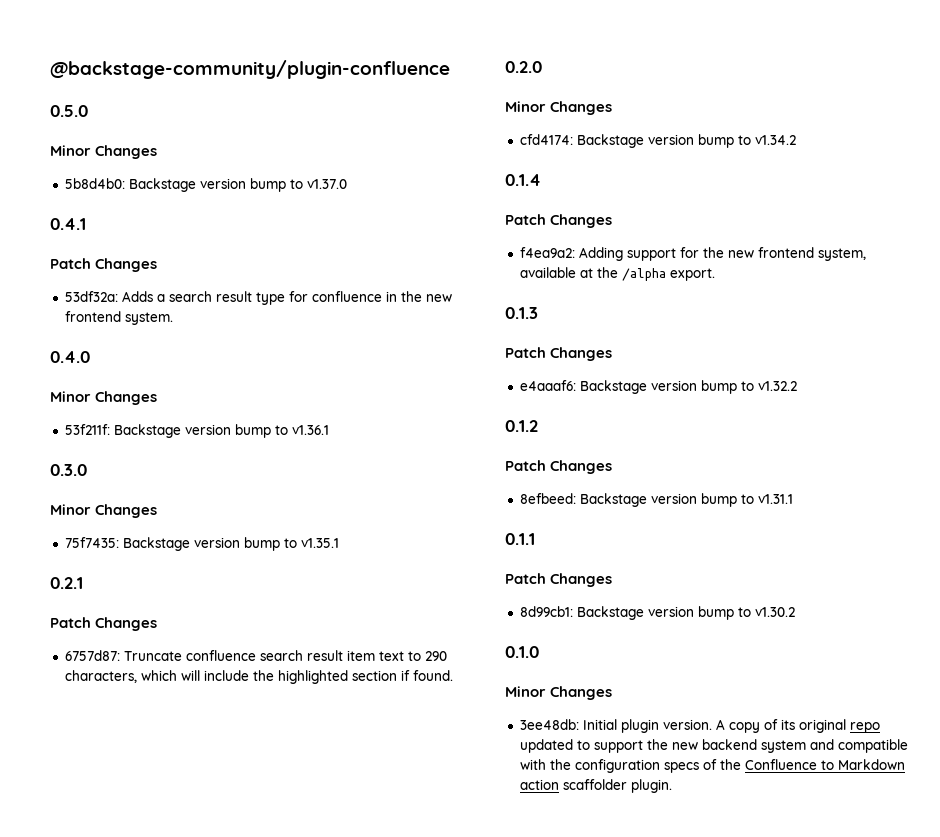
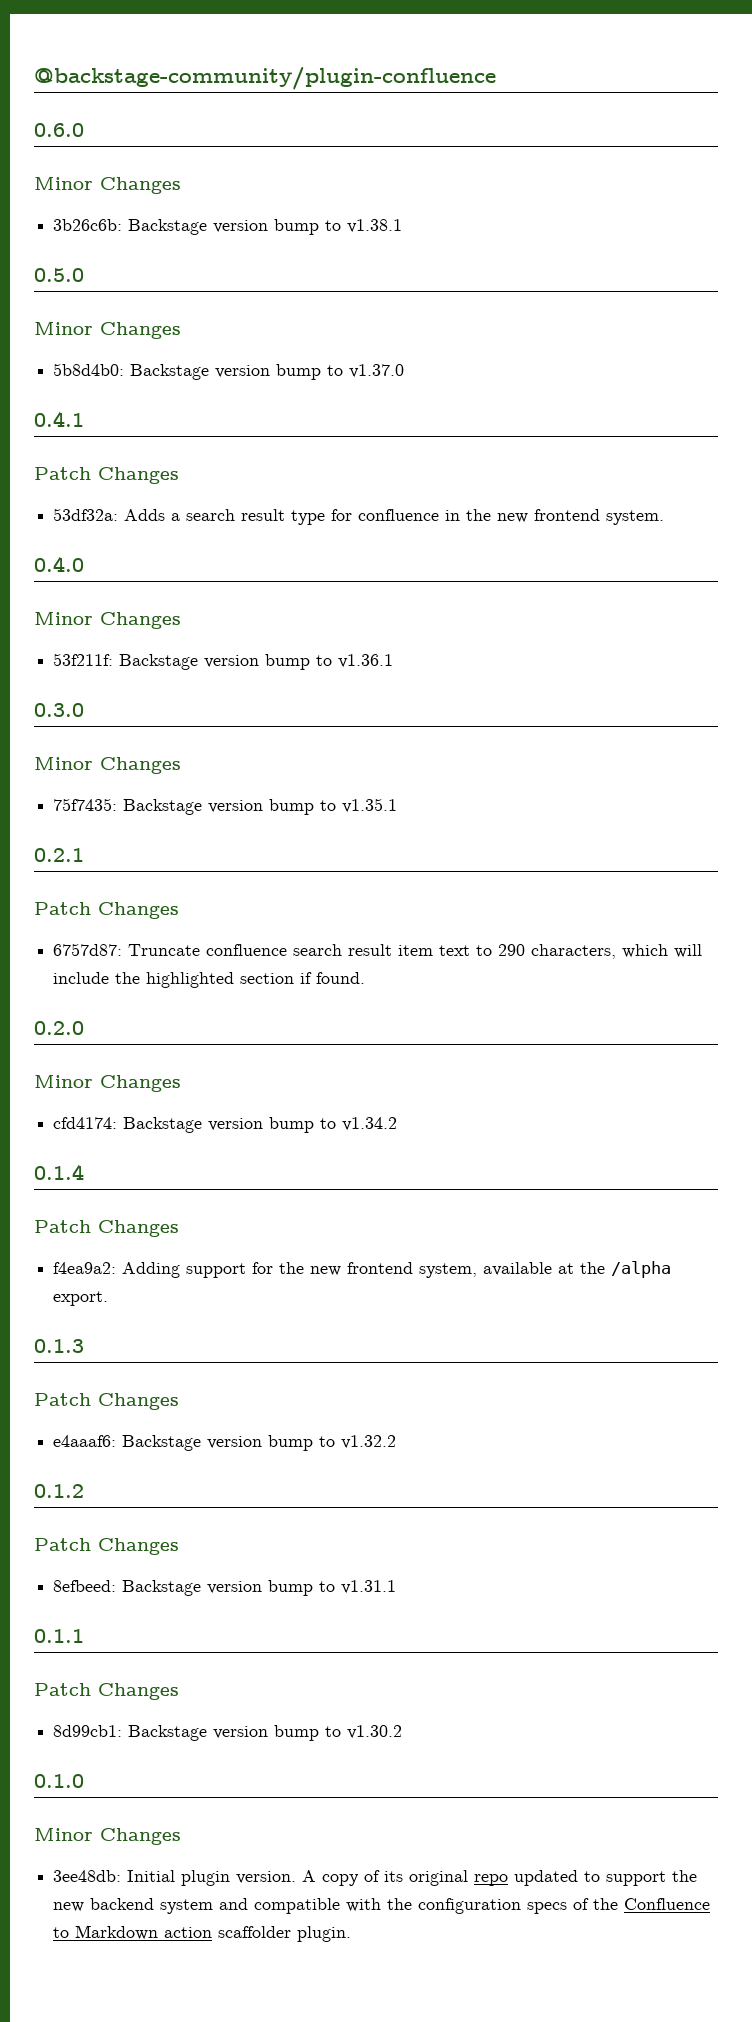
(450, 69) none -> [34,123,84,137] [34,177,181,194] [53,219,403,235] // 0.6.0 // Minor Changes // 3b26c6b: Backstage version bump to v1.38.1

